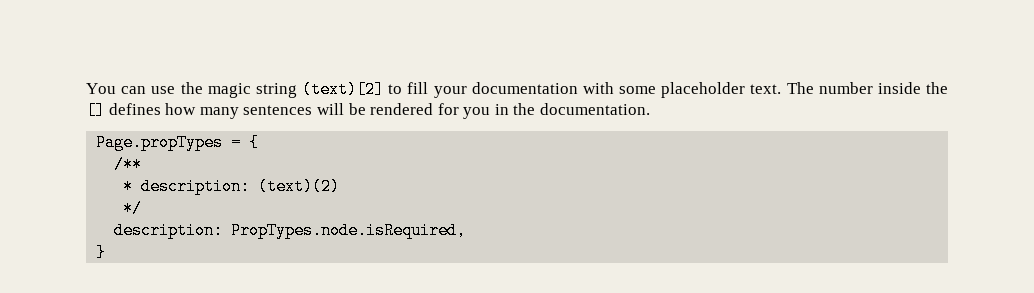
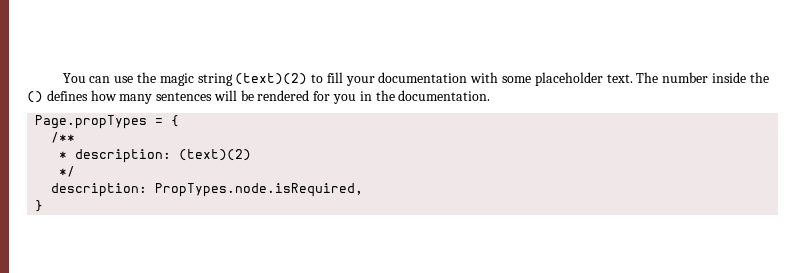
[302,81,384,98] (text)[2] -> [235,73,308,85] (text)(2)
[86,102,105,119] [] -> [27,91,43,103] ()

